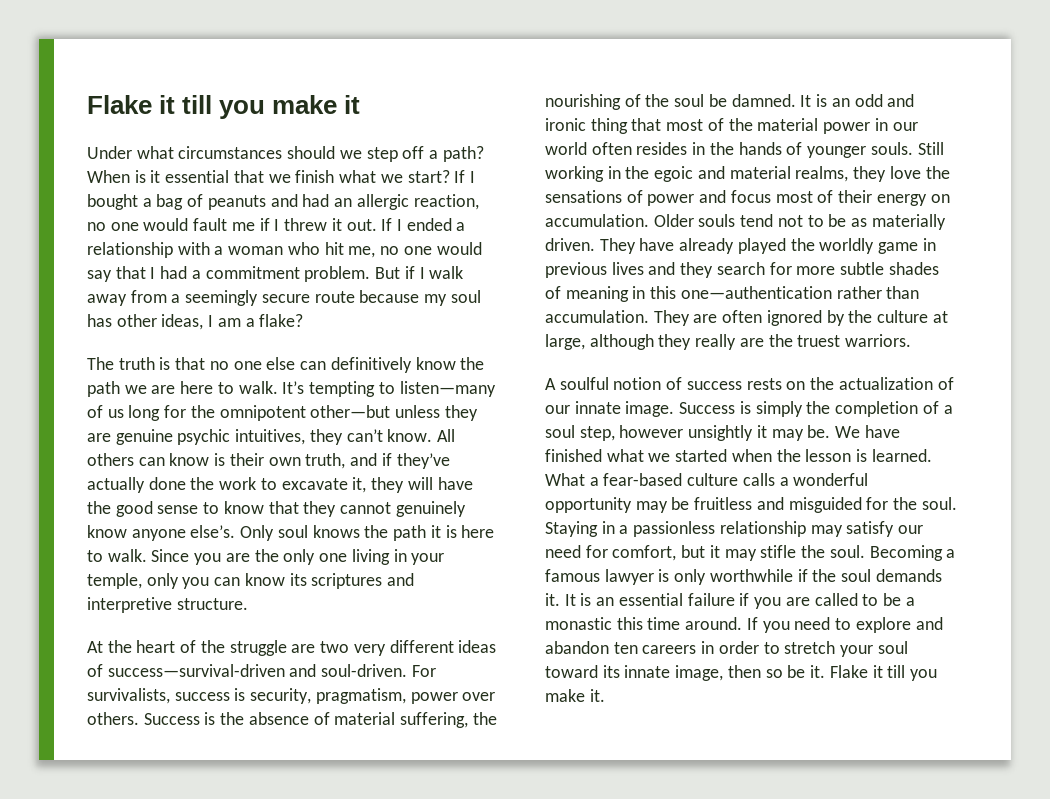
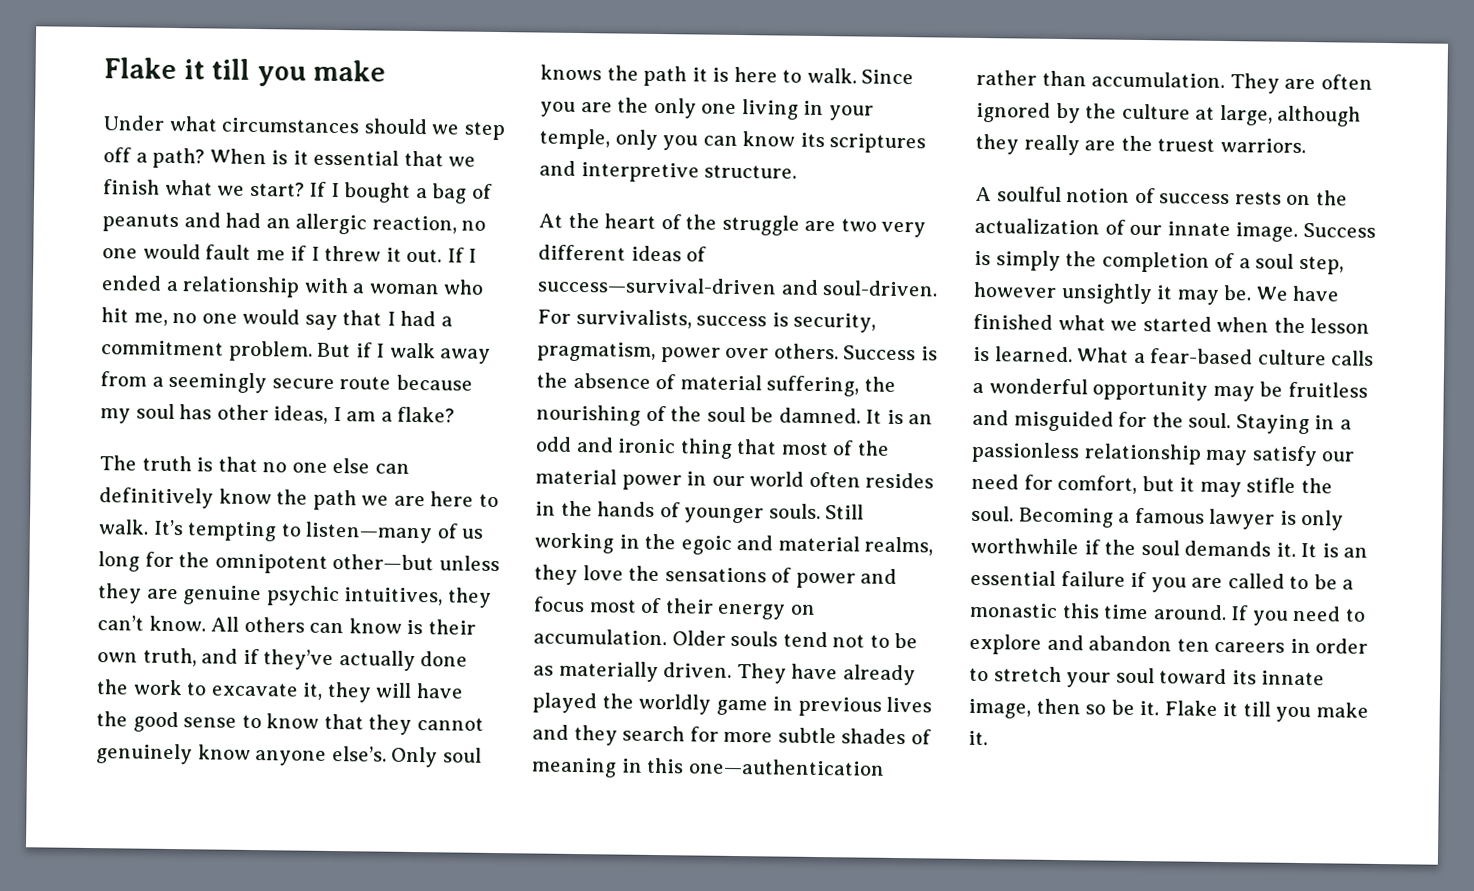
[87,95,361,119] Flake it till you make it -> [104,57,387,87] Flake it till you make

